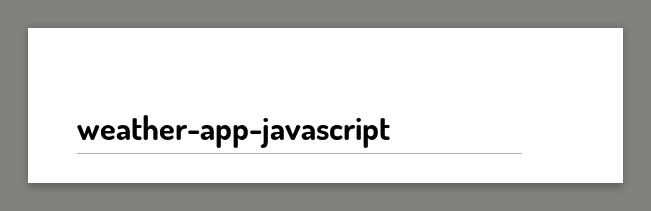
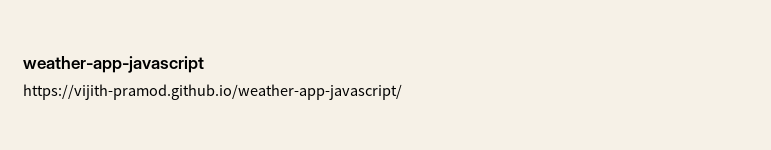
(390, 131) none -> [23,84,402,100] // https://vijith-pramod.github.io/weather-app-javascript/

